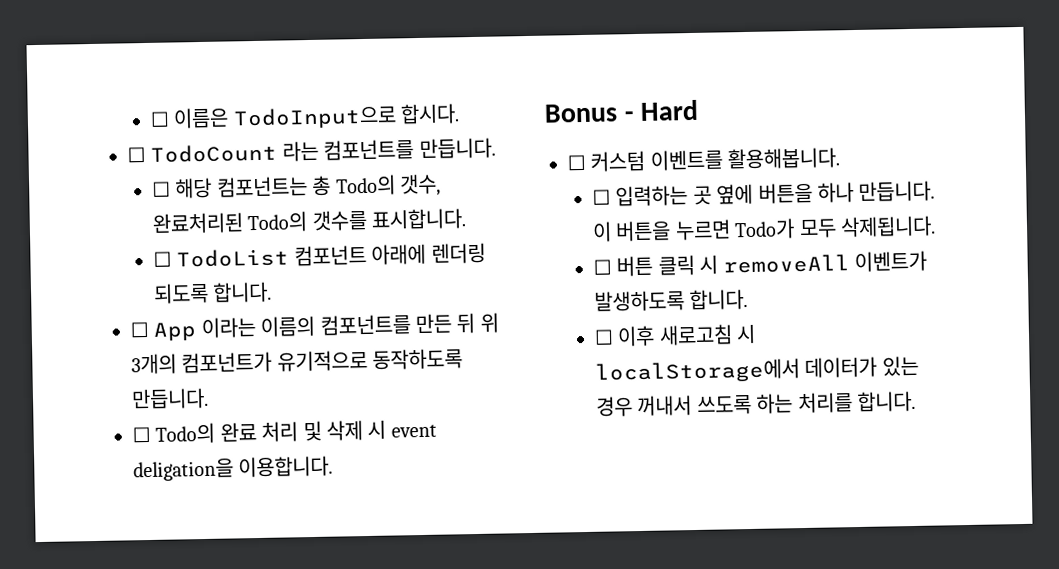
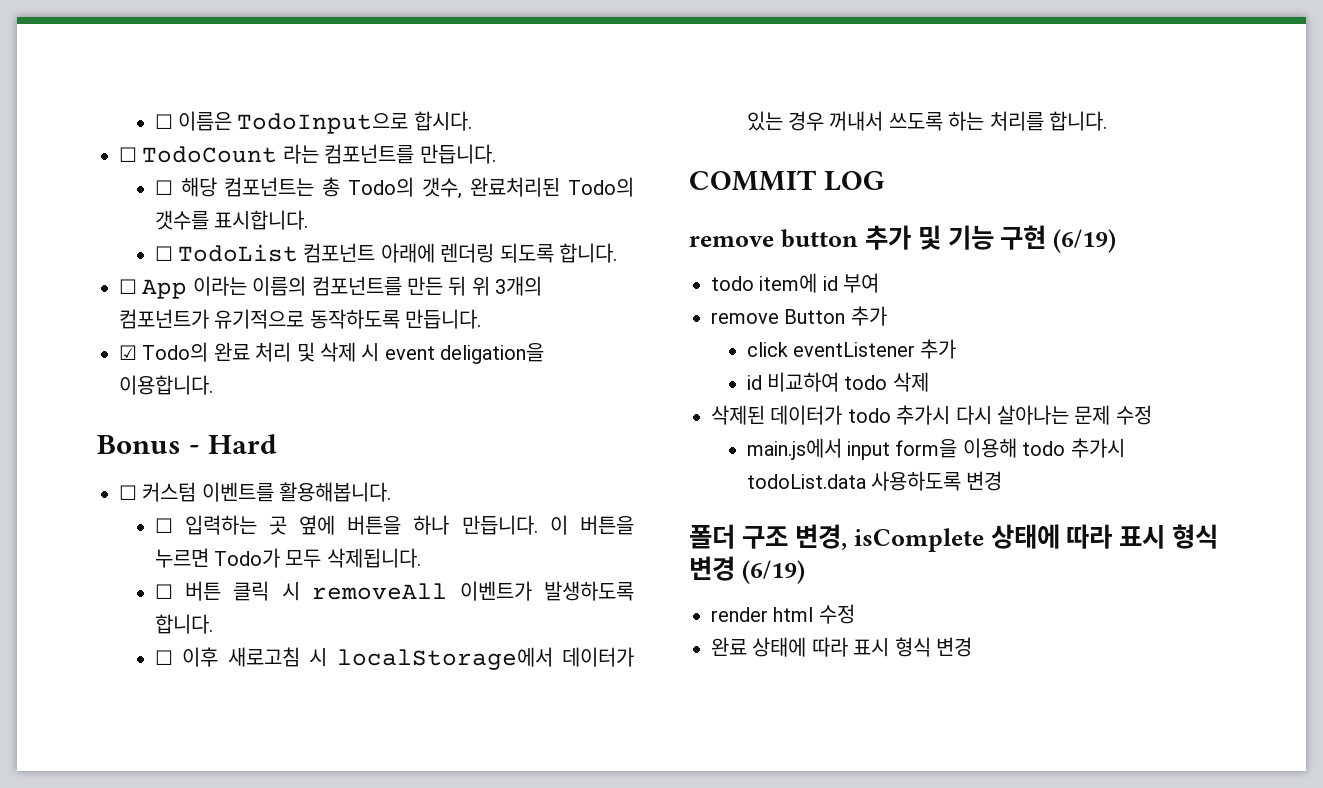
[132,426,151,443] ☐ -> [119,345,137,360] ☑
(916, 401) none -> [689,170,885,191] [689,225,1117,253] [711,273,880,293] [711,306,887,326] [746,339,957,359] [746,372,929,392] [711,405,1152,425] [746,438,1125,460] [746,471,1003,491] [689,524,1219,552] [689,556,805,584] [711,604,855,624] [711,637,972,657] // COMMIT LOG // remove button 추가 및 기능 구현 (6/19) // todo item에 id 부여 // remove Button 추가 // click eventListener 추가 // id 비교하여 todo 삭제 // 삭제된 데이터가 todo 추가시 다시 살아나는 문제 수정 // main.js에서 input form을 이용해 todo 추가시 todoList.data 사용하도록 변경 // 폴더 구조 변경, isComplete 상태에 따라 표시 형식 변경 (6/19) // render html 수정 // 완료 상태에 따라 표시 형식 변경

